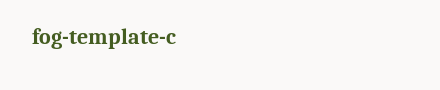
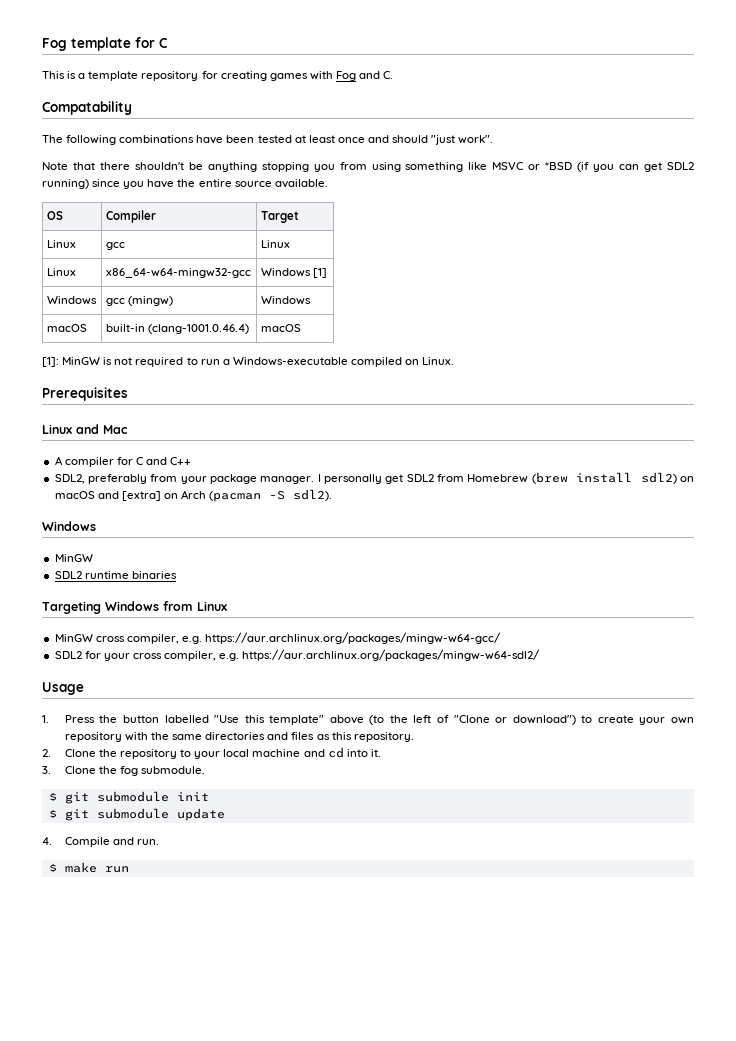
[32,28,176,49] fog-template-c -> [42,37,168,51] [42,71,394,81] [42,101,132,115] [42,135,494,145] [42,162,695,172] [42,179,328,189] [46,211,63,220] [105,210,156,223] [260,211,299,223] [46,240,76,248] [105,242,125,250] [260,240,290,248] [46,268,76,276] [105,268,251,278] [260,268,327,278] [46,296,97,305] [105,296,173,306] [260,296,311,305] [46,324,87,332] [105,324,249,334] [260,324,301,332] [42,357,455,367] [42,387,128,401] [42,424,128,434] [54,456,192,467] [54,472,694,484] [54,489,333,502] [42,521,96,531] [54,554,93,562] [54,571,177,579] [42,601,227,614] [54,632,502,644] [54,649,541,661] [42,682,84,695] [42,715,694,725] [64,732,414,742] [42,747,381,759] [42,766,206,776] [48,791,209,804] [48,808,225,821] [42,837,160,847] [48,862,129,873] Fog template for C // This is a template repository for creating games with Fog and C. // Compatability // The following combinations have been tested at least once and should "just work". // Note that there shouldn't be anything stopping you from using something like MSVC or *BSD (if you can get SDL2 running) since you have the entire source available. // OS | Compiler | Target // Linux | gcc | Linux // Linux | x86_64-w64-mingw32-gcc | Windows [1] // Windows | gcc (mingw) | Windows // macOS | built-in (clang-1001.0.46.4) | macOS // [1]: MinGW is not required to run a Windows-executable compiled on Linux. // Prerequisites // Linux and Mac // A compiler for C and C++ // SDL2, preferably from your package manager. I personally get SDL2 from Homebrew (brew install sdl2) on macOS and [extra] on Arch (pacman -S sdl2). // Windows // MinGW // SDL2 runtime binaries // Targeting Windows from Linux // MinGW cross compiler, e.g. https://aur.archlinux.org/packages/mingw-w64-gcc/ // SDL2 for your cross compiler, e.g. https://aur.archlinux.org/packages/mingw-w64-sdl2/ // Usage // 1. Press the button labelled "Use this template" above (to the left of "Clone or download") to create your own repository with the same directories and files as this repository. // 2. Clone the repository to your local machine and cd into it. // 3. Clone the fog submodule. // $ git submodule init // $ git submodule update // 4. Compile and run. // $ make run

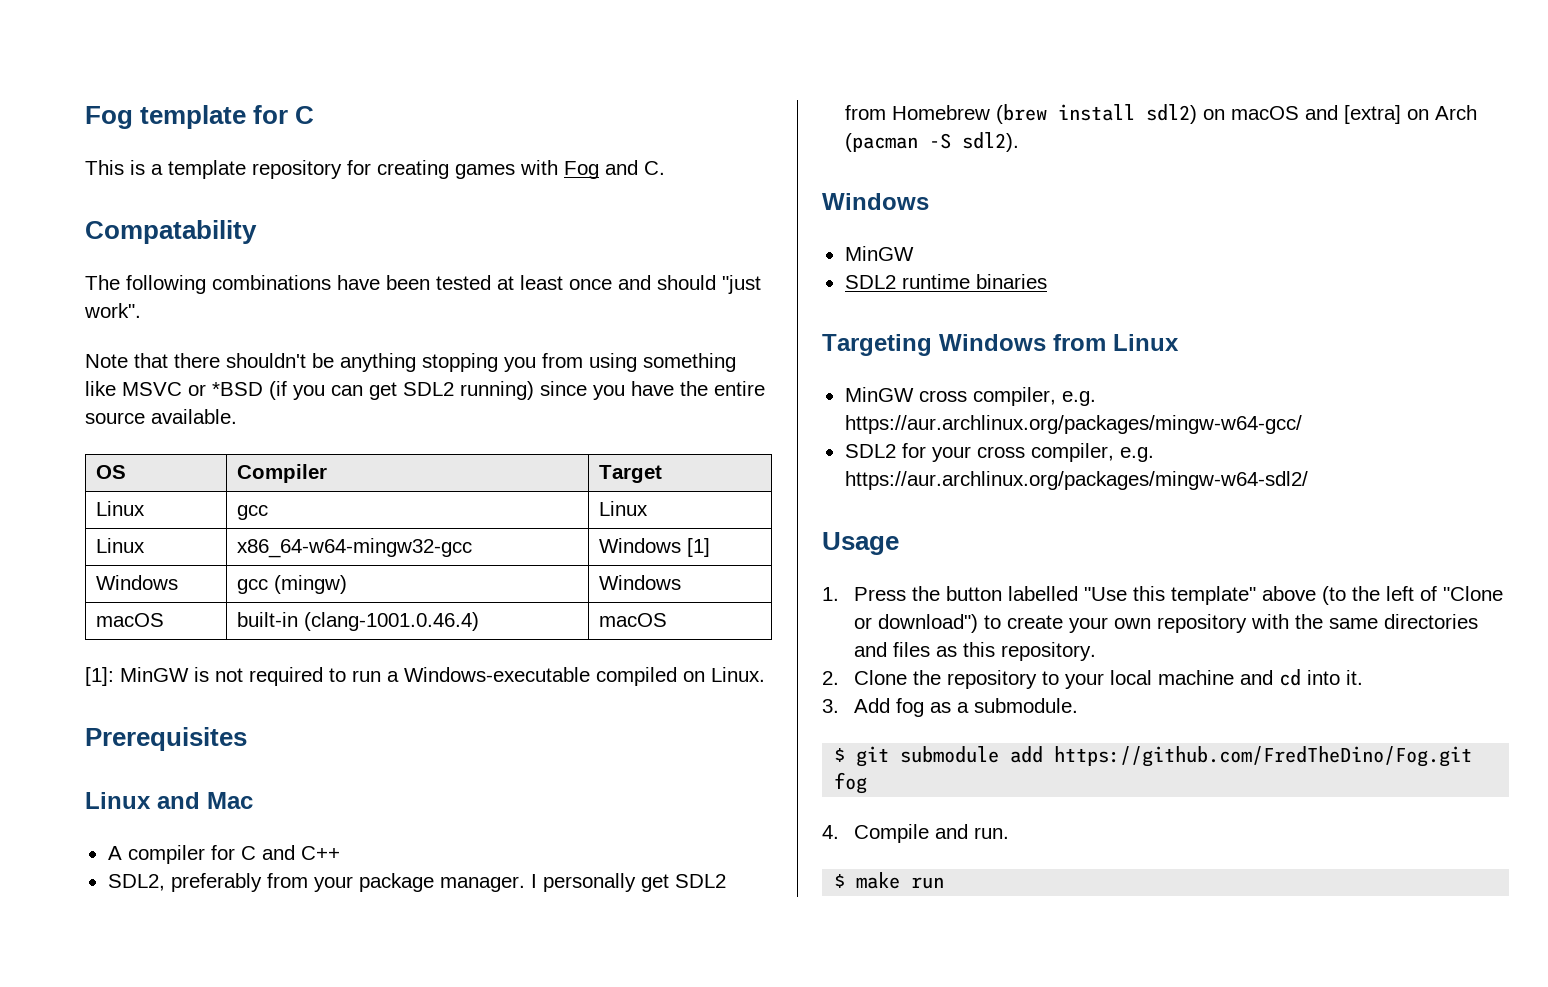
[64,766,139,776] Clone the fog -> [853,698,969,717] Add fog as a
[176,792,209,801] [48,808,225,821] init // $ git submodule update -> [1010,746,1473,767] [834,772,868,794] add https://github.com/FredTheDino/Fog.git fog

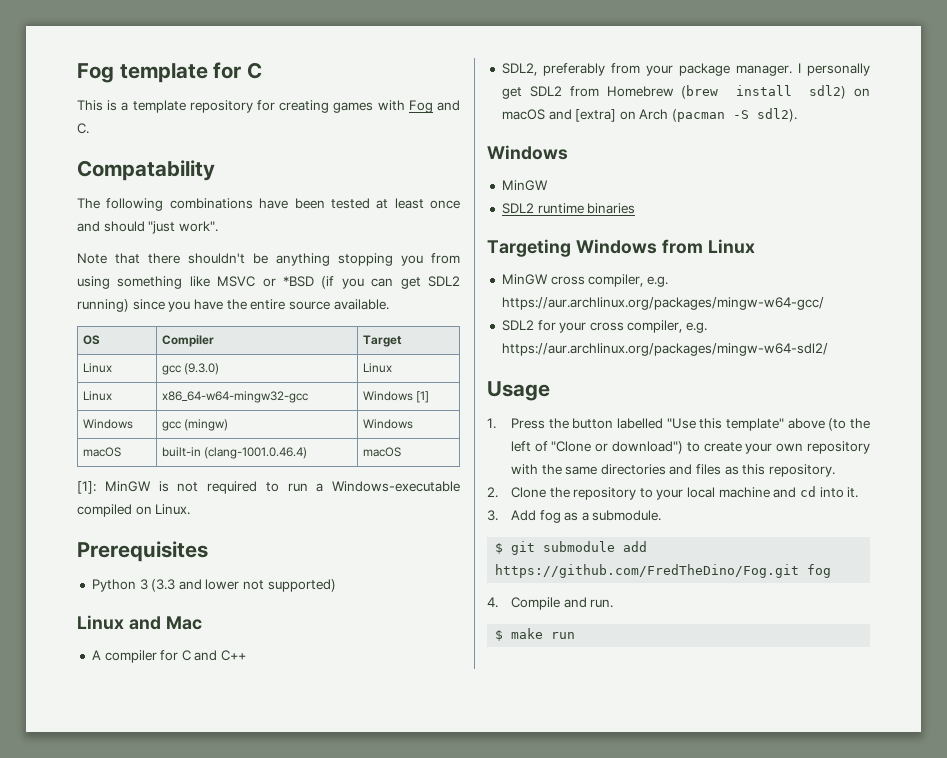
(268, 512) none -> [183,363,219,375] (9.3.0)
(247, 739) none -> [91,579,336,592] // Python 3 (3.3 and lower not supported)

